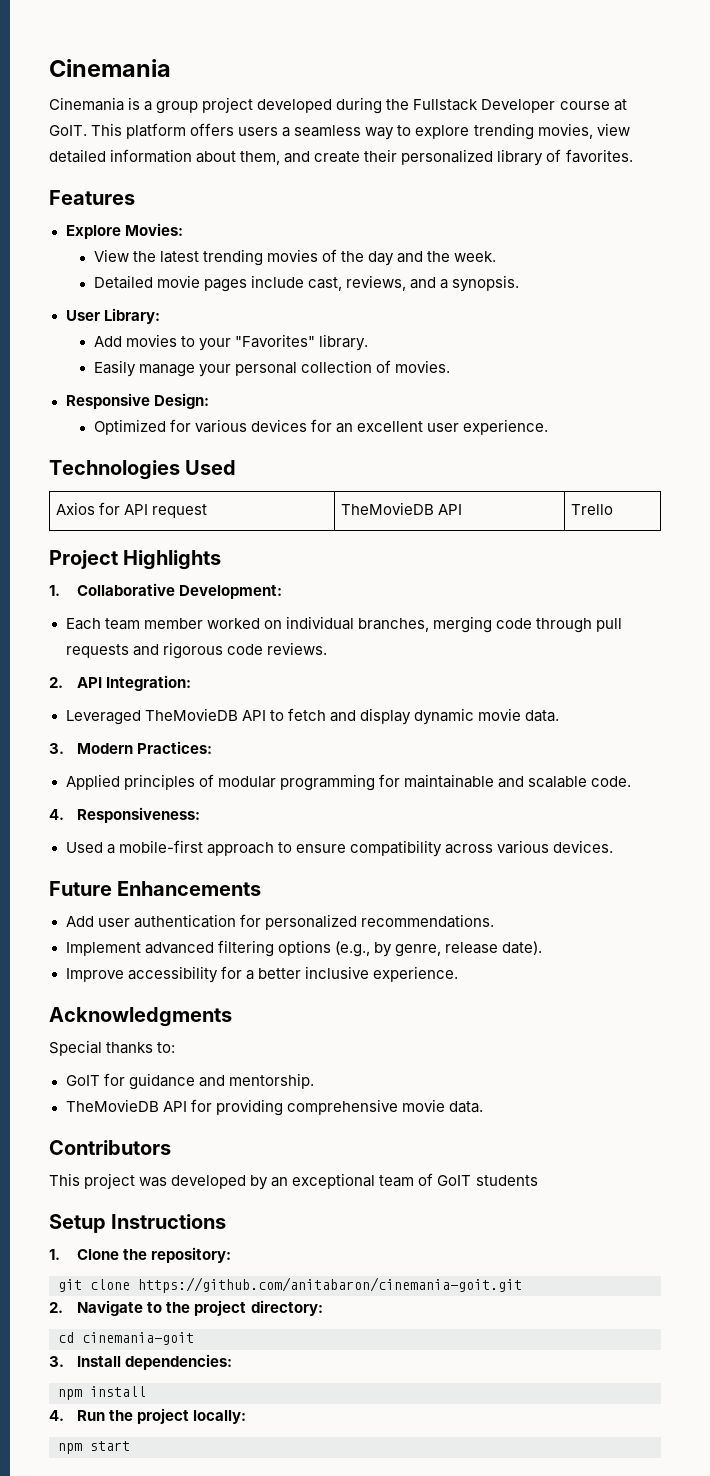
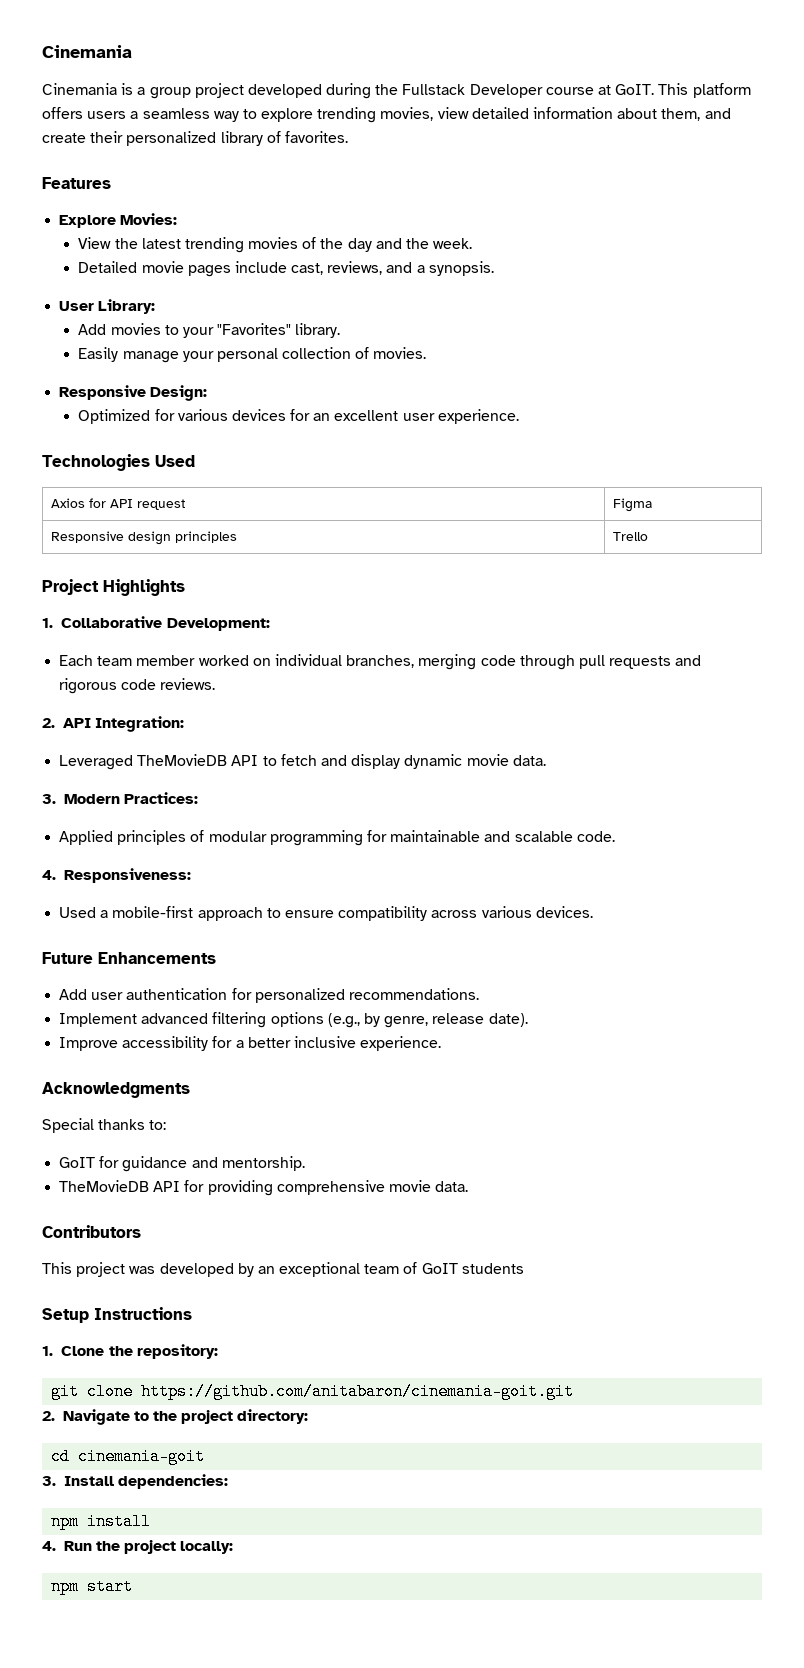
[340,502,462,515] TheMovieDB API -> [612,498,652,512] [50,531,237,545] Figma // Responsive design principles

